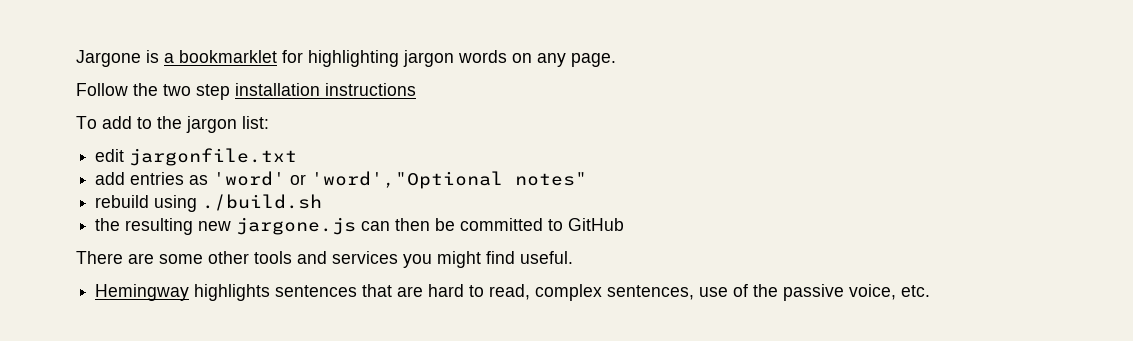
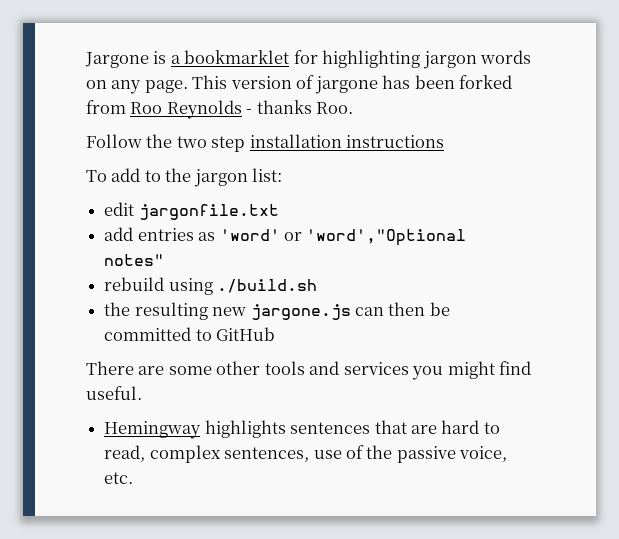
(616, 60) none -> [192,75,513,94] [86,100,354,119] This version of jargone has been forked from Roo Reynolds - thanks Roo.

